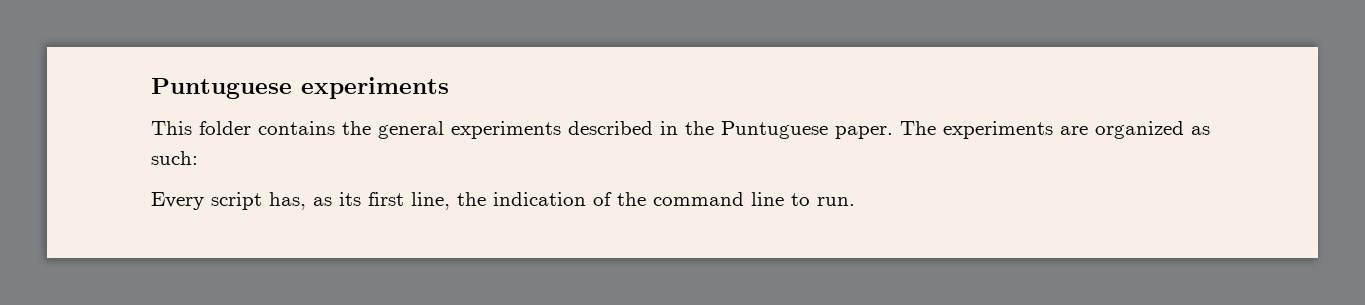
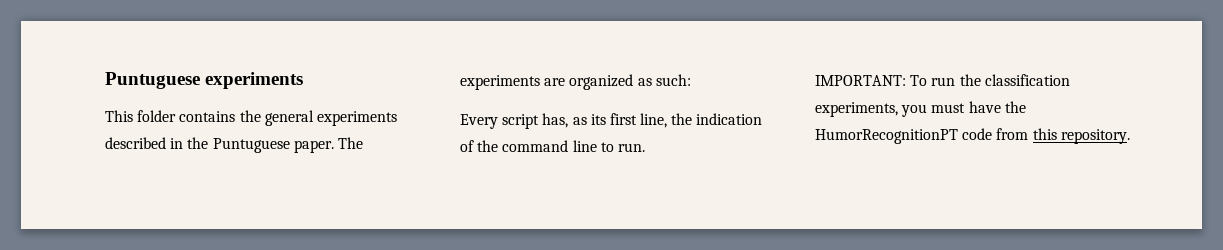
(855, 201) none -> [815,74,1070,86] [815,101,1026,117] [815,128,1130,144] // IMPORTANT: To run the classification experiments, you must have the HumorRecognitionPT code from this repository.

